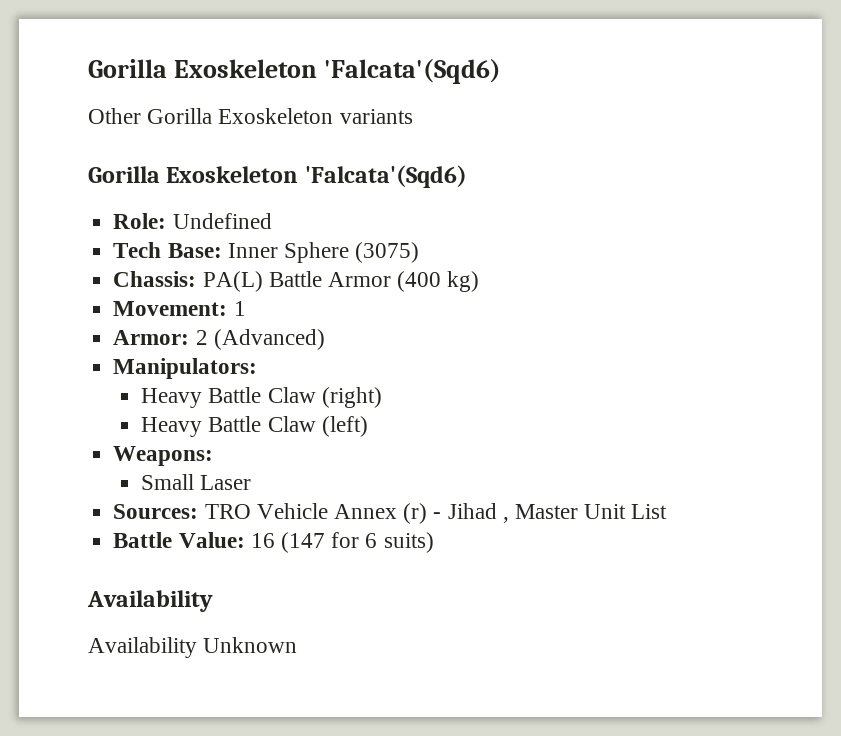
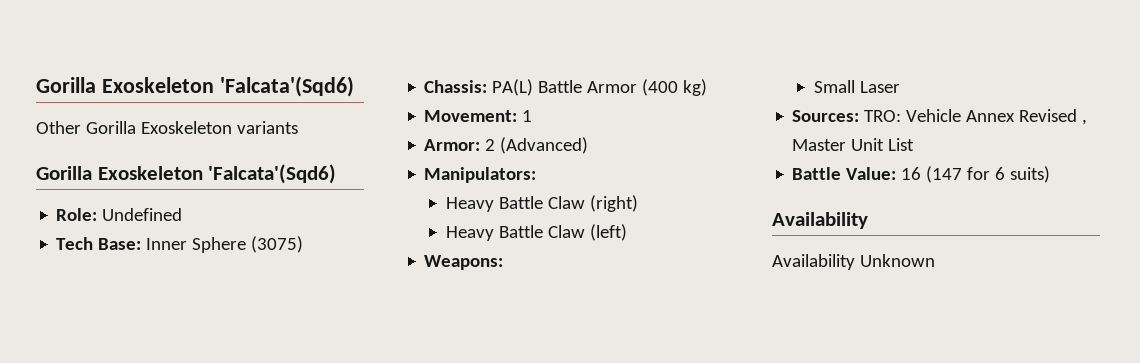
[204,504,251,519] TRO -> [864,110,902,122] TRO:
[403,503,497,524] (r) - Jihad -> [1019,109,1078,122] Revised

